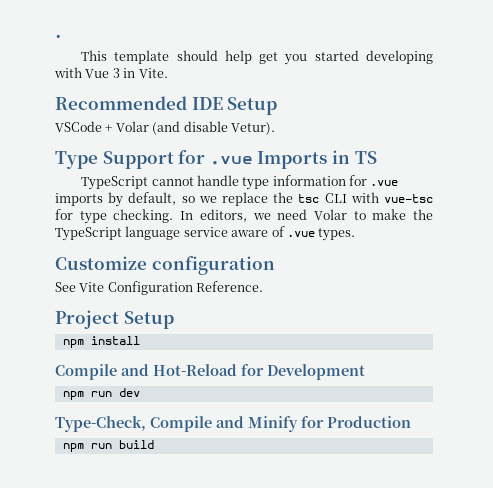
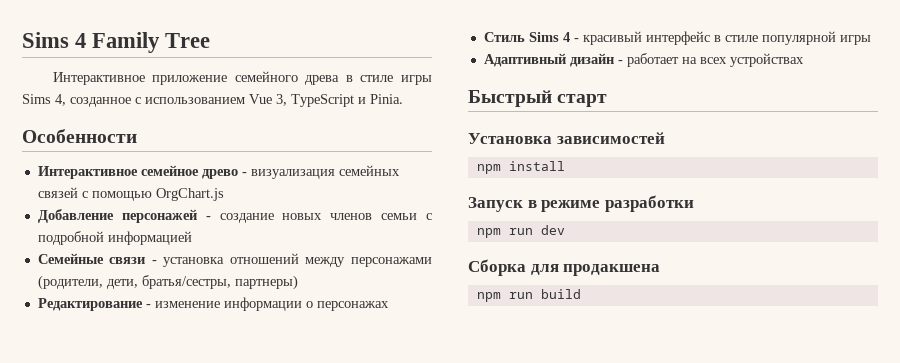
[55,34,62,38] [81,50,433,65] [54,67,168,78] [55,96,278,115] [55,121,275,135] [55,150,377,169] [81,175,399,190] [55,192,433,207] [55,209,433,224] [55,226,356,241] [55,256,275,275] [55,281,264,295] [55,310,174,329] [62,336,140,348] [55,364,365,380] [62,388,140,400] [55,416,411,432] . // This template should help get you started developing with Vue 3 in Vite. // Recommended IDE Setup // VSCode + Volar (and disable Vetur). // Type Support for .vue Imports in TS // TypeScript cannot handle type information for .vue imports by default, so we replace the tsc CLI with vue-tsc for type checking. In editors, we need Volar to make the TypeScript language service aware of .vue types. // Customize configuration // See Vite Configuration Reference. // Project Setup // npm install // Compile and Hot-Reload for Development // npm run dev // Type-Check, Compile and Minify for Production -> [22,32,211,53] [52,71,432,85] [22,94,403,107] [22,129,137,143] [37,165,400,179] [37,187,224,201] [37,209,432,223] [37,231,192,245] [37,253,432,267] [37,275,298,290] [37,297,389,311] [483,31,871,45] [483,53,804,67] [468,90,608,107] [468,132,665,144] [476,161,565,174] [468,195,694,212] [476,225,565,238] [468,259,661,276] Sims 4 Family Tree // Интерактивное приложение семейного древа в стиле игры Sims 4, созданное с использованием Vue 3, TypeScript и Pinia. // Особенности // Интерактивное семейное древо - визуализация семейных связей с помощью OrgChart.js // Добавление персонажей - создание новых членов семьи с подробной информацией // Семейные связи - установка отношений между персонажами (родители, дети, братья/сестры, партнеры) // Редактирование - изменение информации о персонажах // Стиль Sims 4 - красивый интерфейс в стиле популярной игры // Адаптивный дизайн - работает на всех устройствах // Быстрый старт // Установка зависимостей // npm install // Запуск в режиме разработки // npm run dev // Сборка для продакшена

